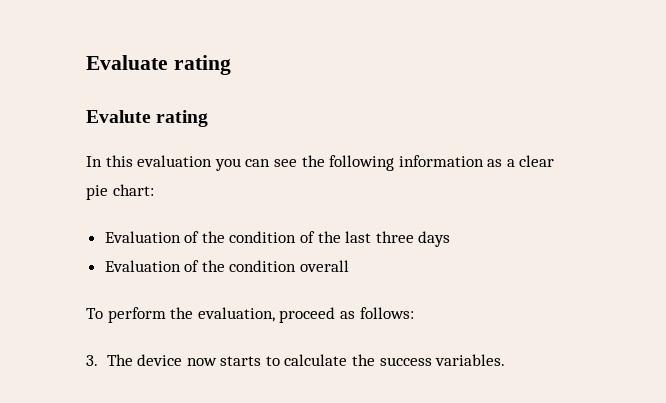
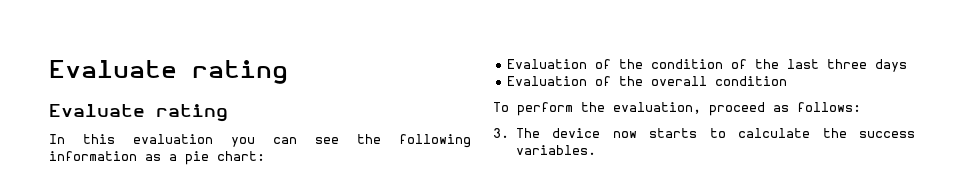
[86,55,231,75] [86,110,151,123] Evaluate rating // Evalute -> [49,60,288,84] [49,104,145,117] Evaluate rating // Evaluate
[519,155,555,167] clear -> (177, 157) none
[229,260,350,272] condition overall -> [651,76,788,86] overall condition

